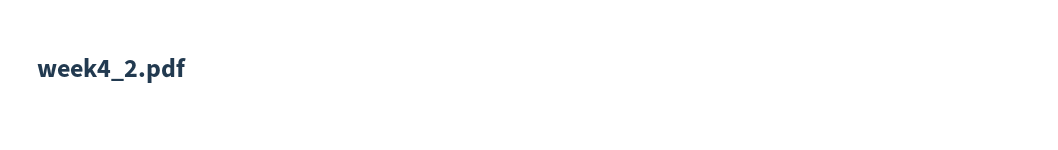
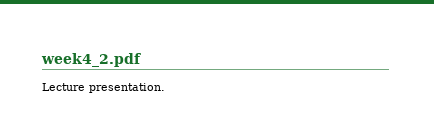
(186, 70) none -> [42,83,165,93] // Lecture presentation.

